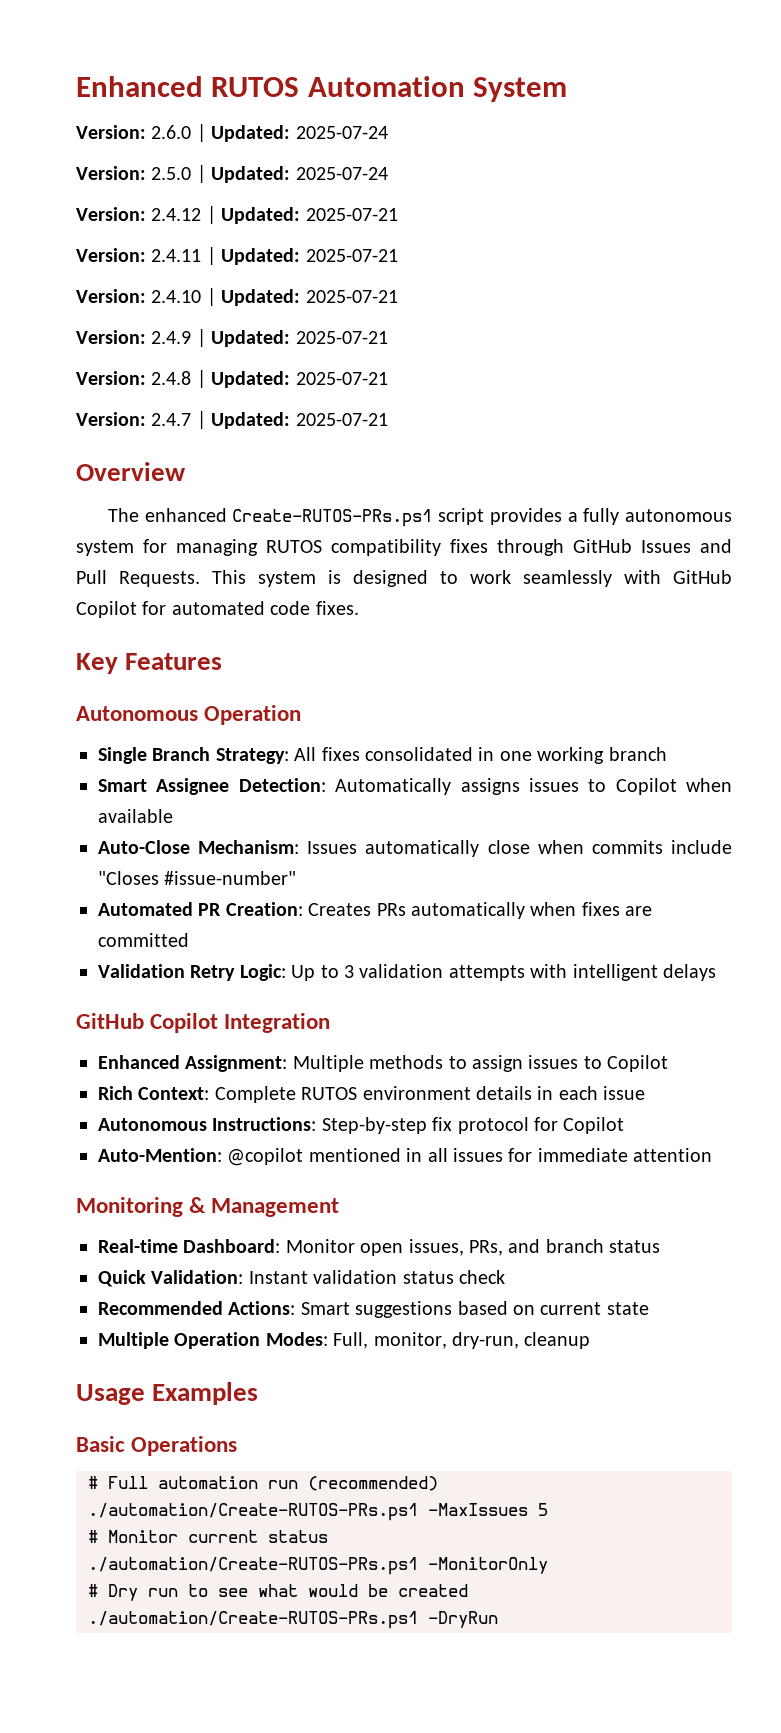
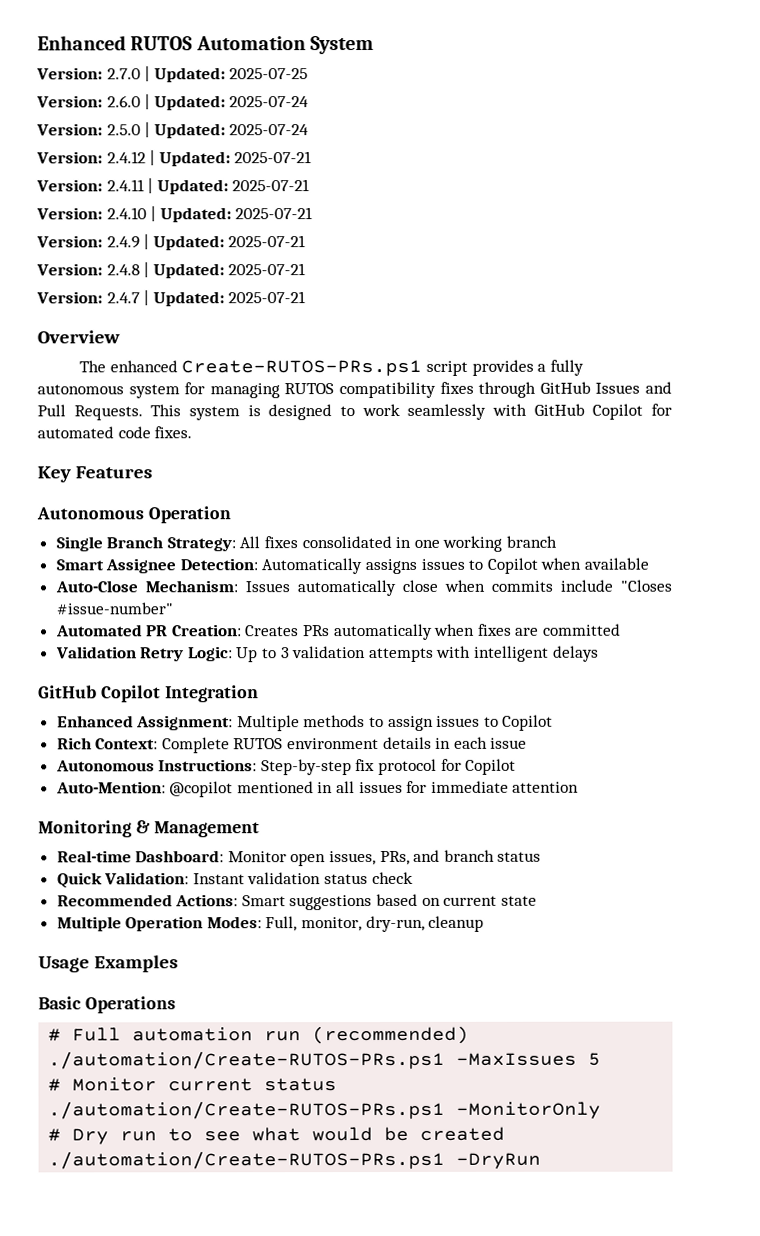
(568, 89) none -> [36,66,309,83] // Version: 2.7.0 | Updated: 2025-07-25

